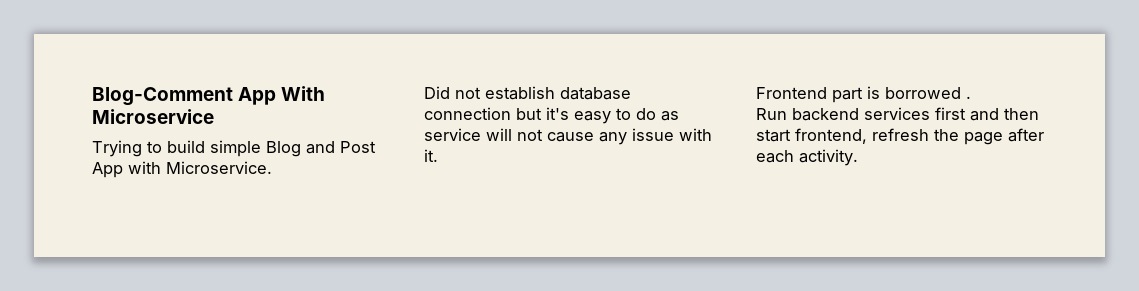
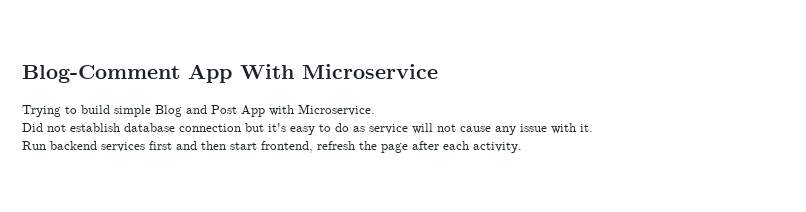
[756,86,971,103] // Frontend part is borrowed . -> (593, 128) none

